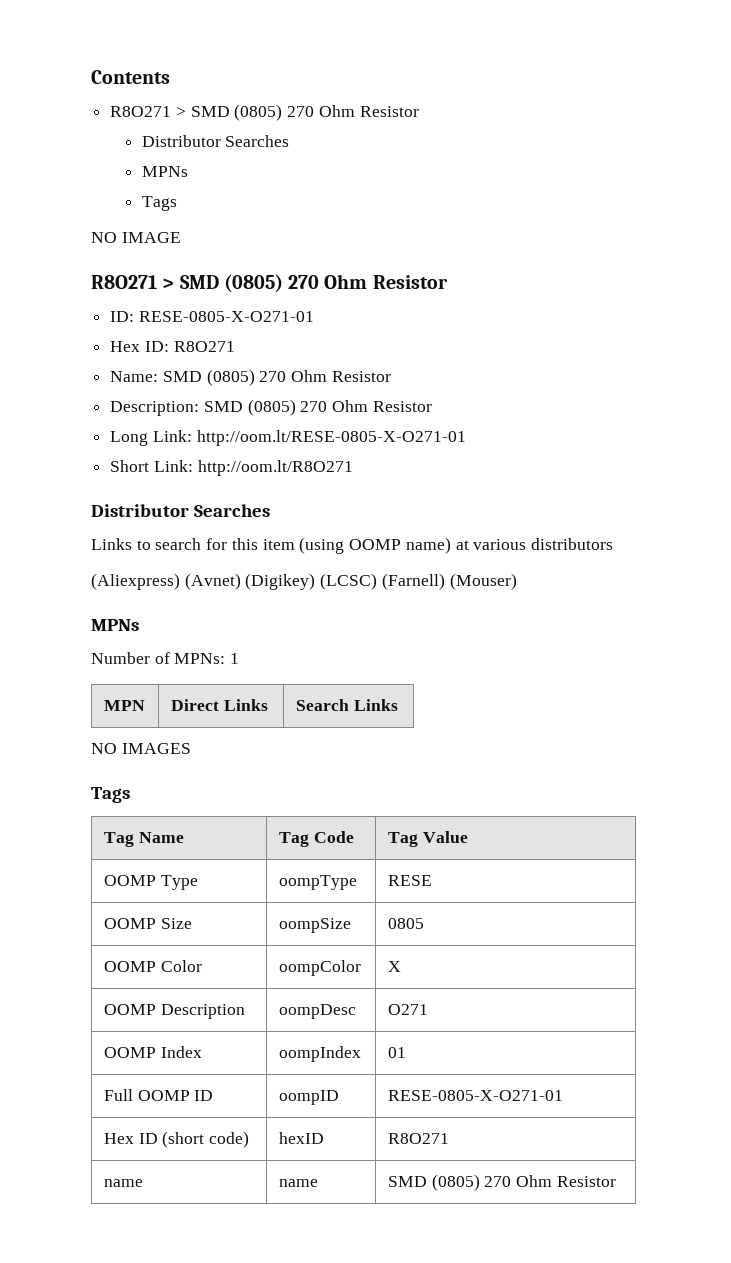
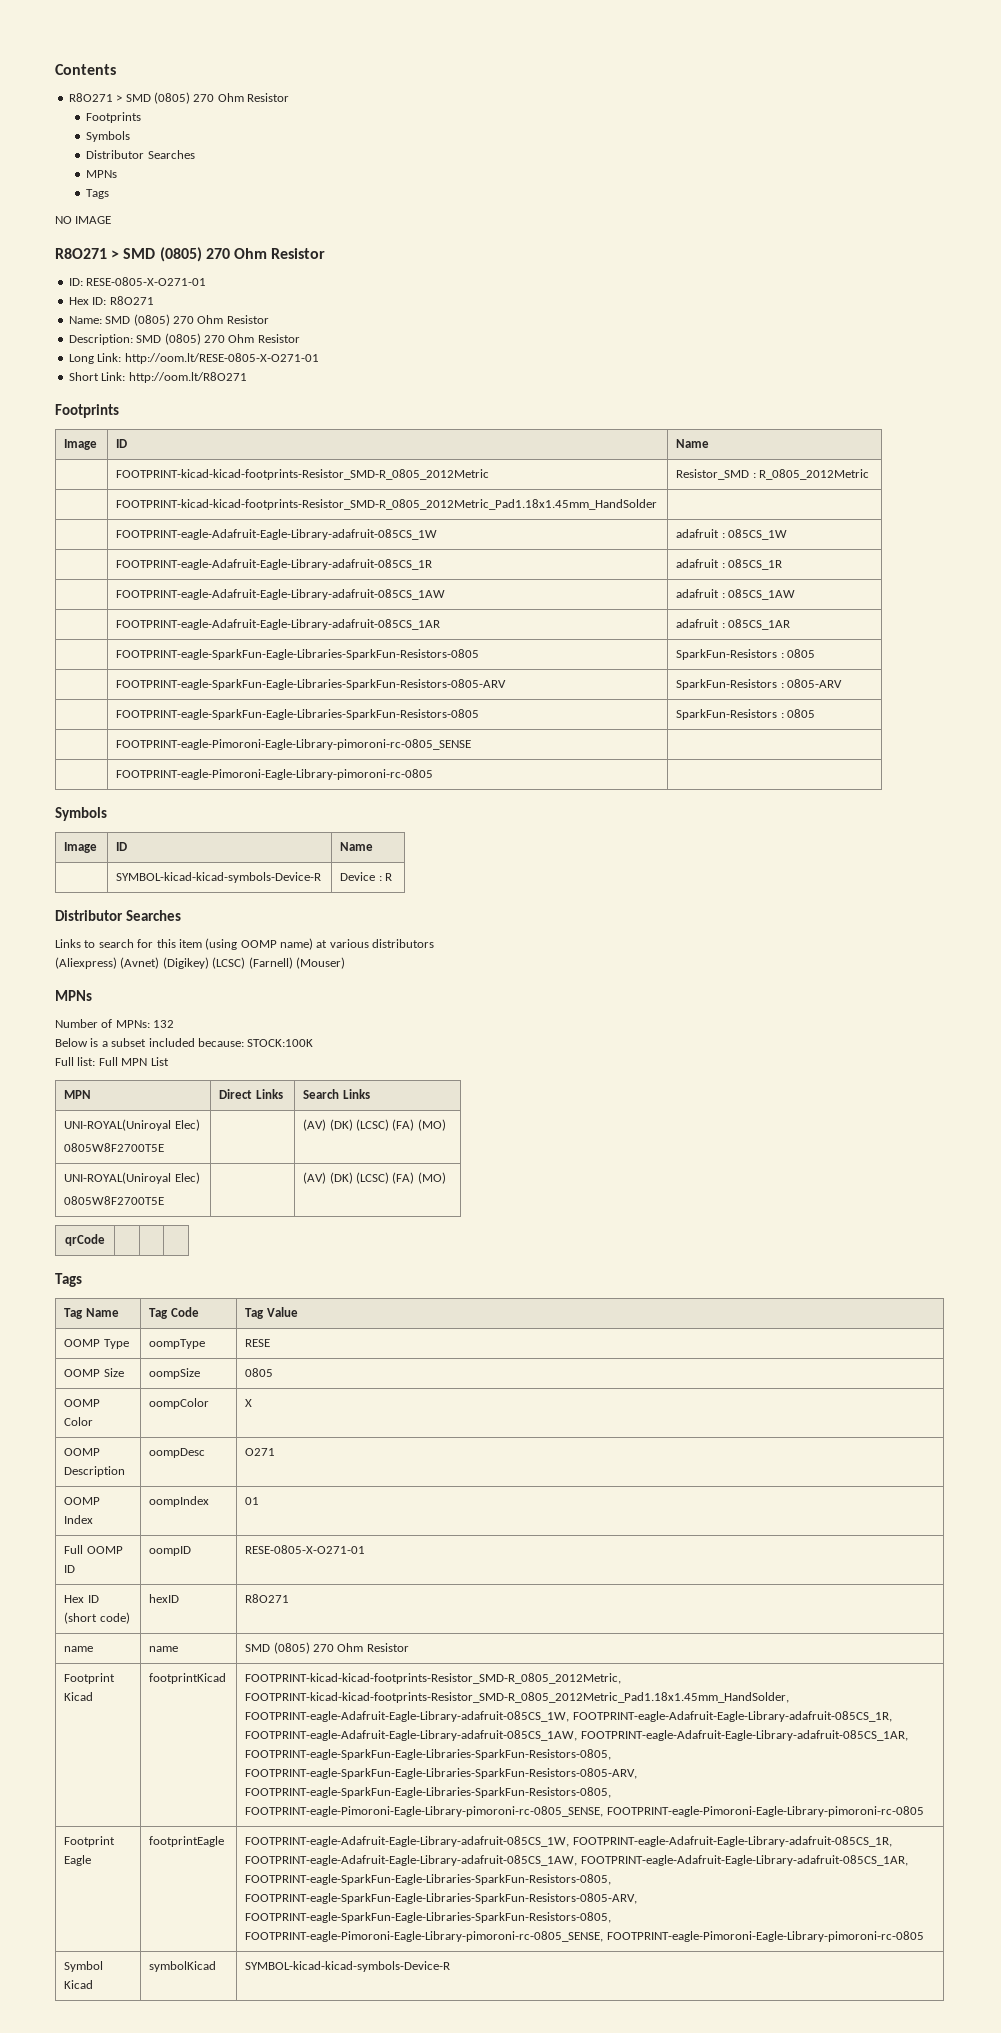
(419, 111) none -> [86,112,142,123] [86,131,131,142] // Footprints // Symbols
(353, 468) none -> [55,404,119,418] [64,439,98,450] [116,439,128,448] [676,439,710,448] [116,469,490,480] [676,469,869,480] [116,499,658,510] [116,529,438,540] [676,529,787,540] [116,559,433,570] [676,559,782,570] [116,589,446,600] [676,589,795,600] [116,619,441,630] [676,619,790,630] [116,649,480,660] [676,649,815,660] [116,679,507,690] [676,679,842,690] [116,709,480,720] [676,709,815,720] [116,739,472,750] [116,769,434,780] [55,807,107,821] [64,842,98,853] [116,842,128,851] [340,842,374,851] [116,872,322,883] [340,872,392,881] // Footprints // Image | ID | Name // | FOOTPRINT-kicad-kicad-footprints-Resistor_SMD-R_0805_2012Metric | Resistor_SMD : R_0805_2012Metric // | FOOTPRINT-kicad-kicad-footprints-Resistor_SMD-R_0805_2012Metric_Pad1.18x1.45mm_HandSolder | // | FOOTPRINT-eagle-Adafruit-Eagle-Library-adafruit-085CS_1W | adafruit : 085CS_1W // | FOOTPRINT-eagle-Adafruit-Eagle-Library-adafruit-085CS_1R | adafruit : 085CS_1R // | FOOTPRINT-eagle-Adafruit-Eagle-Library-adafruit-085CS_1AW | adafruit : 085CS_1AW // | FOOTPRINT-eagle-Adafruit-Eagle-Library-adafruit-085CS_1AR | adafruit : 085CS_1AR // | FOOTPRINT-eagle-SparkFun-Eagle-Libraries-SparkFun-Resistors-0805 | SparkFun-Resistors : 0805 // | FOOTPRINT-eagle-SparkFun-Eagle-Libraries-SparkFun-Resistors-0805-ARV | SparkFun-Resistors : 0805-ARV // | FOOTPRINT-eagle-SparkFun-Eagle-Libraries-SparkFun-Resistors-0805 | SparkFun-Resistors : 0805 // | FOOTPRINT-eagle-Pimoroni-Eagle-Library-pimoroni-rc-0805_SENSE | // | FOOTPRINT-eagle-Pimoroni-Eagle-Library-pimoroni-rc-0805 | // Symbols // Image | ID | Name // | SYMBOL-kicad-kicad-symbols-Device-R | Device : R
[230,653,240,664] 1 -> [153,1020,175,1028] [55,1038,314,1047] [55,1057,169,1066] 132 // Below is a subset included because: STOCK:100K // Full list: Full MPN List
[91,743,191,754] // NO IMAGES -> [64,1119,200,1131] [64,1143,165,1152] [303,1119,446,1131] [64,1172,200,1184] [64,1196,165,1205] [303,1172,446,1184] [65,1234,105,1246] // UNI-ROYAL(Uniroyal Elec) // 0805W8F2700T5E | | (AV) (DK) (LCSC) (FA) (MO) // UNI-ROYAL(Uniroyal Elec) // 0805W8F2700T5E | | (AV) (DK) (LCSC) (FA) (MO) // qrCode | | |
(616, 1181) none -> [64,1673,116,1684] [64,1692,94,1701] [149,1673,227,1684] [245,1673,622,1684] [245,1692,790,1703] [245,1711,892,1722] [245,1730,908,1741] [245,1749,612,1760] [245,1768,638,1779] [245,1787,612,1798] [245,1806,924,1817] [64,1836,116,1847] [64,1855,92,1866] [149,1836,225,1847] [245,1836,892,1847] [245,1855,908,1866] [245,1874,612,1885] [245,1893,638,1904] [245,1912,612,1923] [245,1931,924,1942] [64,1961,104,1972] [64,1980,94,1989] [149,1961,217,1972] [245,1961,451,1972] // Footprint Kicad | footprintKicad | FOOTPRINT-kicad-kicad-footprints-Resistor_SMD-R_0805_2012Metric, FOOTPRINT-kicad-kicad-footprints-Resistor_SMD-R_0805_2012Metric_Pad1.18x1.45mm_HandSolder, FOOTPRINT-eagle-Adafruit-Eagle-Library-adafruit-085CS_1W, FOOTPRINT-eagle-Adafruit-Eagle-Library-adafruit-085CS_1R, FOOTPRINT-eagle-Adafruit-Eagle-Library-adafruit-085CS_1AW, FOOTPRINT-eagle-Adafruit-Eagle-Library-adafruit-085CS_1AR, FOOTPRINT-eagle-SparkFun-Eagle-Libraries-SparkFun-Resistors-0805, FOOTPRINT-eagle-SparkFun-Eagle-Libraries-SparkFun-Resistors-0805-ARV, FOOTPRINT-eagle-SparkFun-Eagle-Libraries-SparkFun-Resistors-0805, FOOTPRINT-eagle-Pimoroni-Eagle-Library-pimoroni-rc-0805_SENSE, FOOTPRINT-eagle-Pimoroni-Eagle-Library-pimoroni-rc-0805 // Footprint Eagle | footprintEagle | FOOTPRINT-eagle-Adafruit-Eagle-Library-adafruit-085CS_1W, FOOTPRINT-eagle-Adafruit-Eagle-Library-adafruit-085CS_1R, FOOTPRINT-eagle-Adafruit-Eagle-Library-adafruit-085CS_1AW, FOOTPRINT-eagle-Adafruit-Eagle-Library-adafruit-085CS_1AR, FOOTPRINT-eagle-SparkFun-Eagle-Libraries-SparkFun-Resistors-0805, FOOTPRINT-eagle-SparkFun-Eagle-Libraries-SparkFun-Resistors-0805-ARV, FOOTPRINT-eagle-SparkFun-Eagle-Libraries-SparkFun-Resistors-0805, FOOTPRINT-eagle-Pimoroni-Eagle-Library-pimoroni-rc-0805_SENSE, FOOTPRINT-eagle-Pimoroni-Eagle-Library-pimoroni-rc-0805 // Symbol Kicad | symbolKicad | SYMBOL-kicad-kicad-symbols-Device-R

